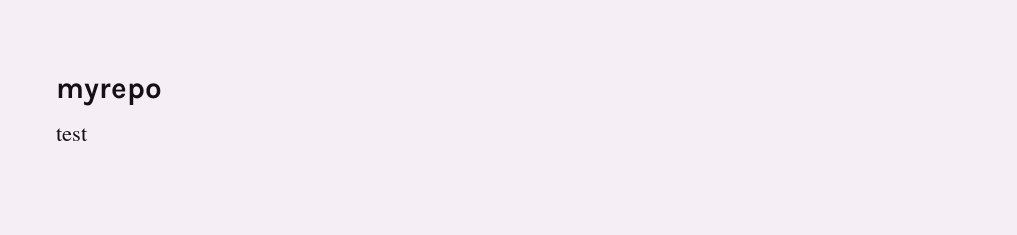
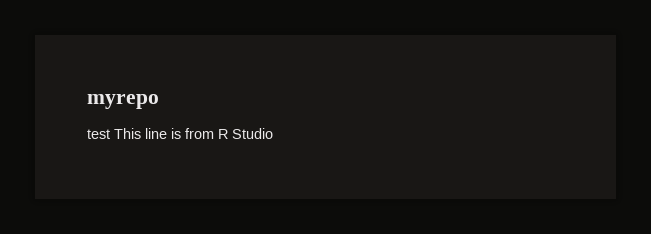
(88, 134) none -> [114,128,273,139] This line is from R Studio

